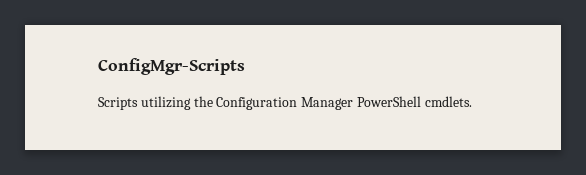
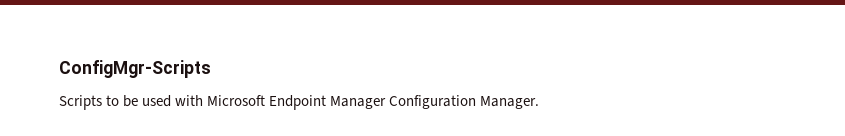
[140,96,472,110] utilizing the Configuration Manager PowerShell cmdlets. -> [106,95,540,110] to be used with Microsoft Endpoint Manager Configuration Manager.

